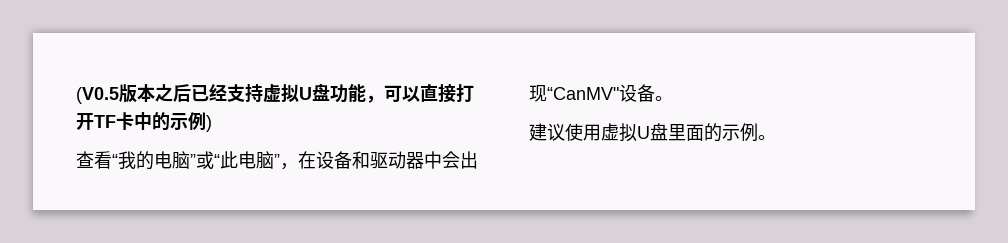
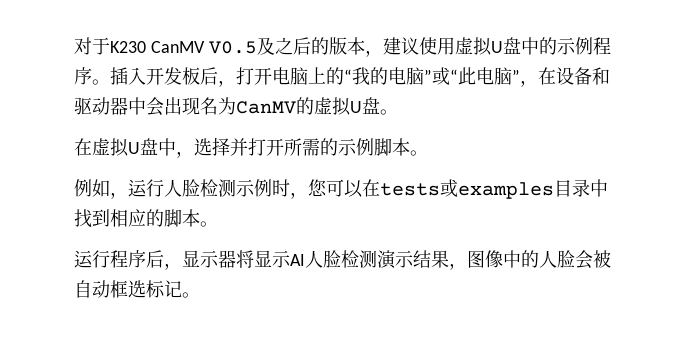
[76,83,474,104] [76,112,212,132] [76,151,112,169] (V0.5版本之后已经支持虚拟U盘功能，可以直接打开TF卡中的示例) // 查看 -> [74,37,611,57] [74,67,344,87] 对于K230 CanMV V0.5及之后的版本，建议使用虚拟U盘中的示例程序。插入开发板后，打开电脑上的
[547,84,673,102] [529,123,758,142] “CanMV"设备。 // 建议使用虚拟U盘里面的示例 -> [200,97,398,116] [74,137,428,158] [74,179,608,199] [74,209,218,228] [74,250,611,270] [74,280,182,298] 名为CanMV的虚拟U盘。 // 在虚拟U盘中，选择并打开所需的示例脚本。 // 例如，运行人脸检测示例时，您可以在tests或examples目录中找到相应的脚本。 // 运行程序后，显示器将显示AI人脸检测演示结果，图像中的人脸会被自动框选标记

